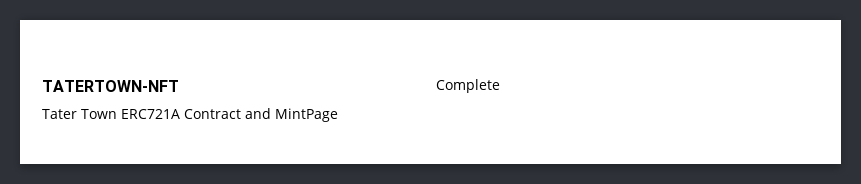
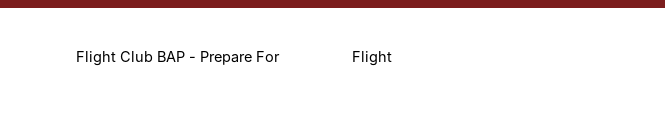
[42,80,179,92] [42,108,338,122] [436,79,500,93] TATERTOWN-NFT // Tater Town ERC721A Contract and MintPage Complete -> [76,51,392,66] Flight Club BAP - Prepare For Flight

